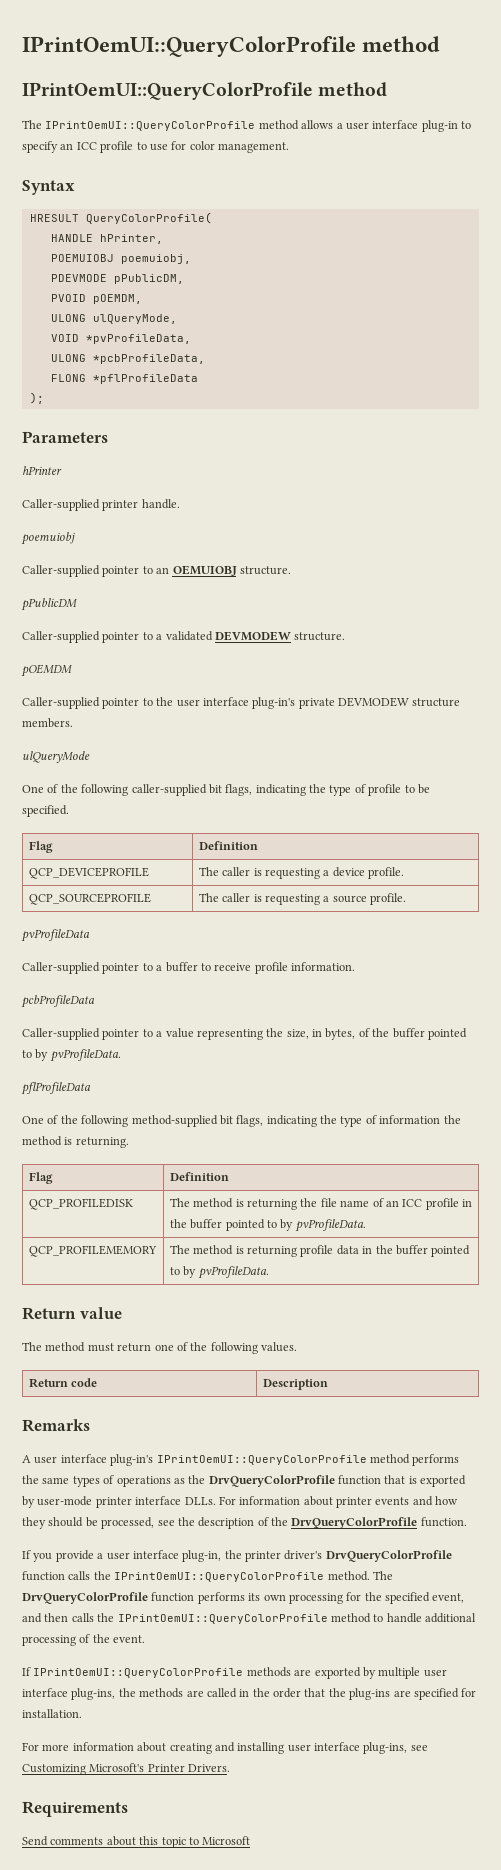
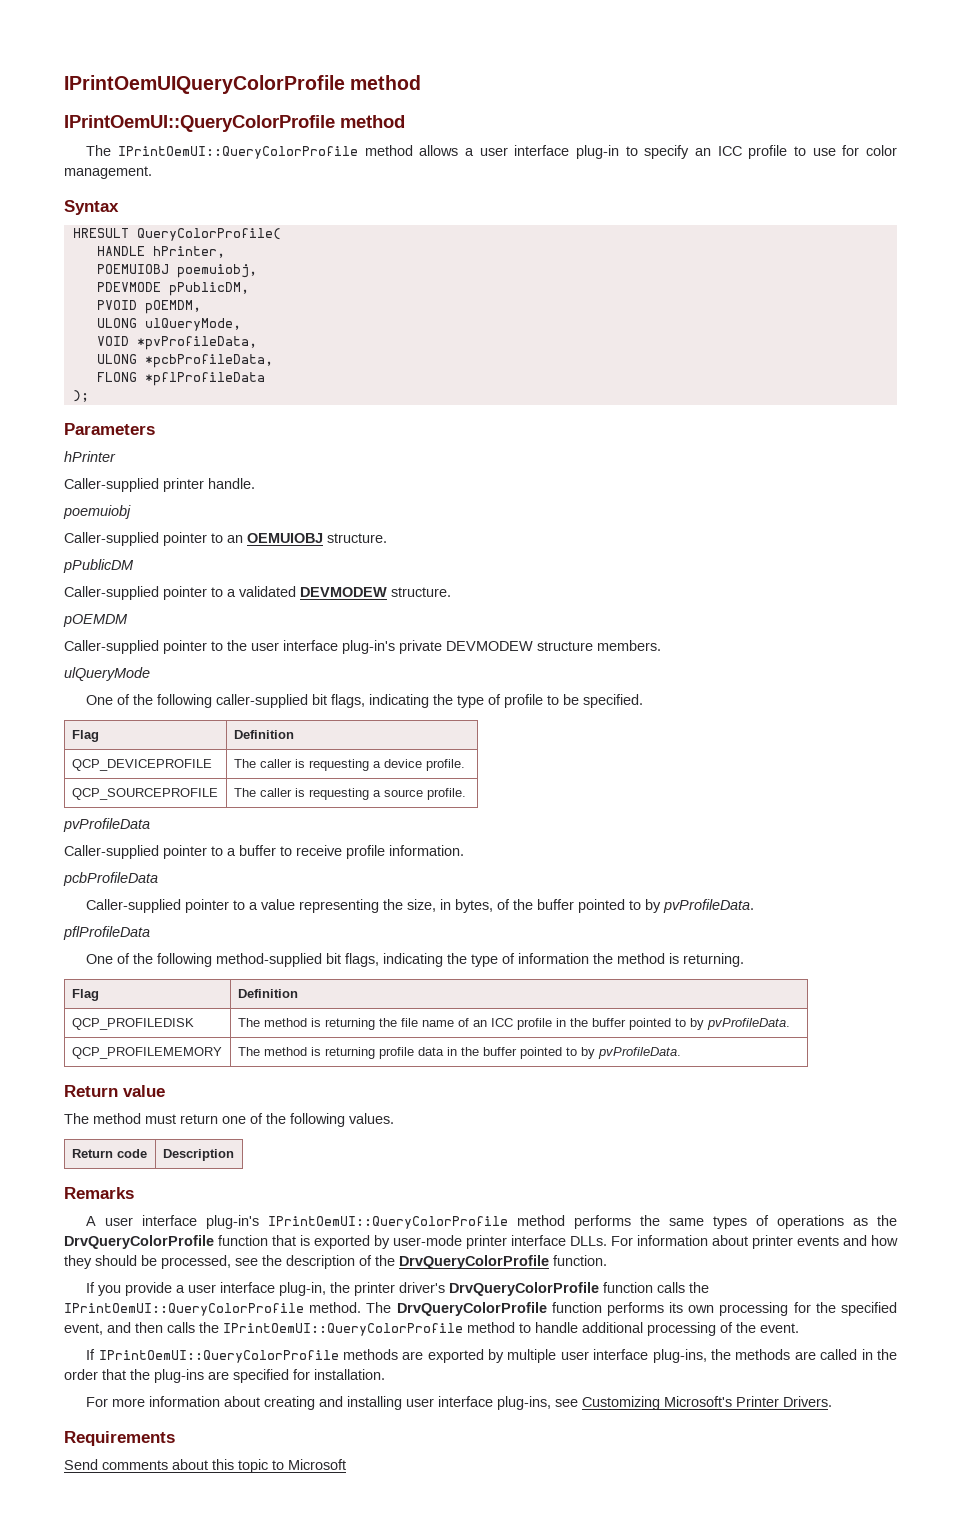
[22,36,356,57] IPrintOemUI::QueryColorProfile -> [64,75,345,94] IPrintOemUIQueryColorProfile

